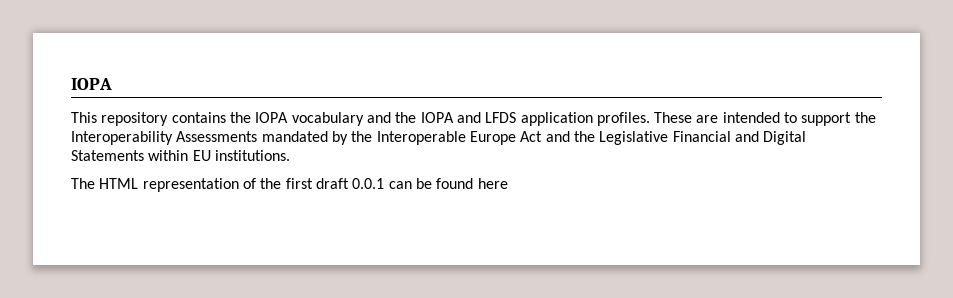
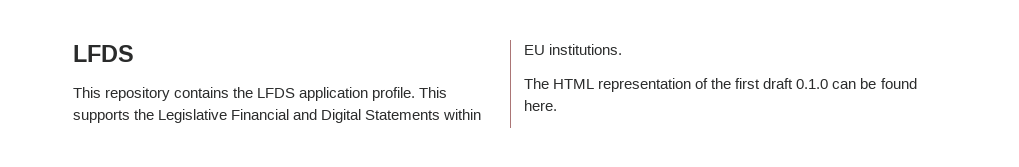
[71,78,112,90] IOPA -> [73,45,134,62] LFDS
[255,112,876,126] [71,131,570,145] IOPA vocabulary and the IOPA and LFDS application profiles. These are intended to support the Interoperability Assessments mandated by the Interoperable Europe Act and -> [257,87,448,101] [73,110,130,123] LFDS application profile. This supports
[352,178,385,189] 0.0.1 -> [796,79,829,89] 0.1.0
[477,178,508,189] here -> [524,100,557,111] here.

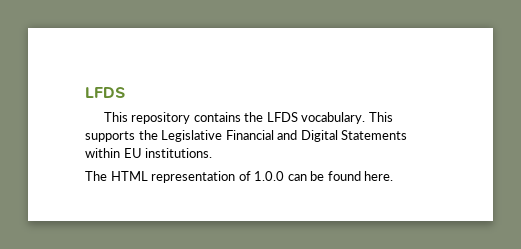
[299,87,416,101] application profile. -> [301,112,366,124] vocabulary.
[711,78,829,89] the first draft 0.1.0 -> [254,171,285,181] 1.0.0

